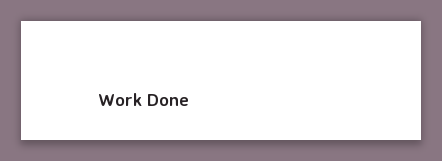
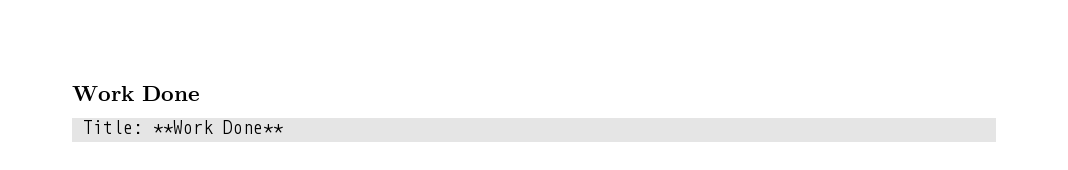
(189, 100) none -> [82,120,283,134] // Title: **Work Done**

